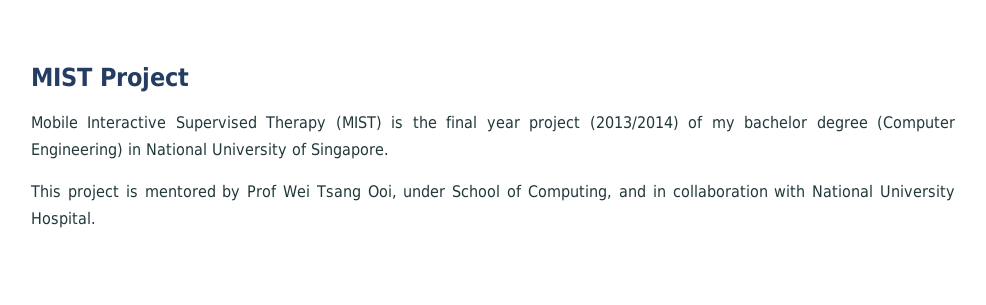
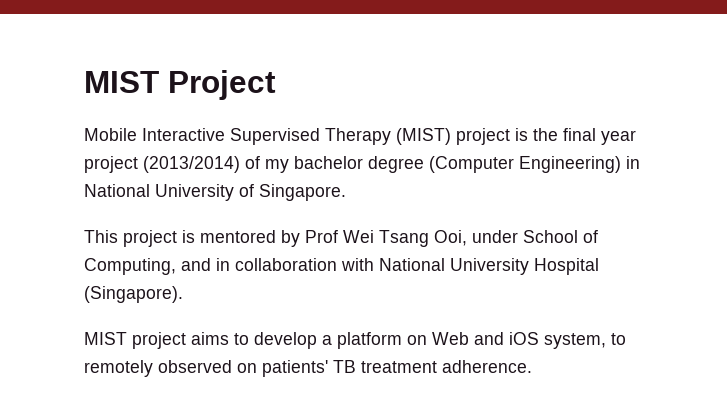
(382, 123) none -> [456,128,510,145] project
[31,211,96,228] Hospital. -> [534,258,599,275] [84,286,183,303] [84,332,626,349] [84,360,532,377] Hospital (Singapore). // MIST project aims to develop a platform on Web and iOS system, to remotely observed on patients' TB treatment adherence.

